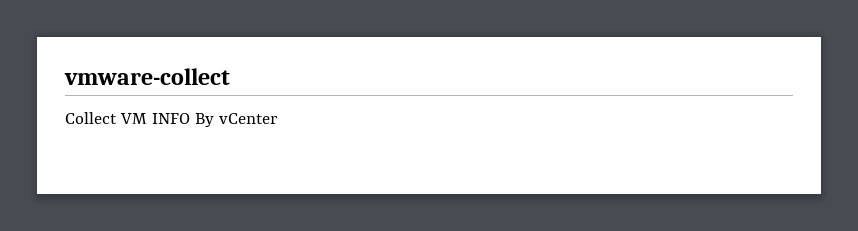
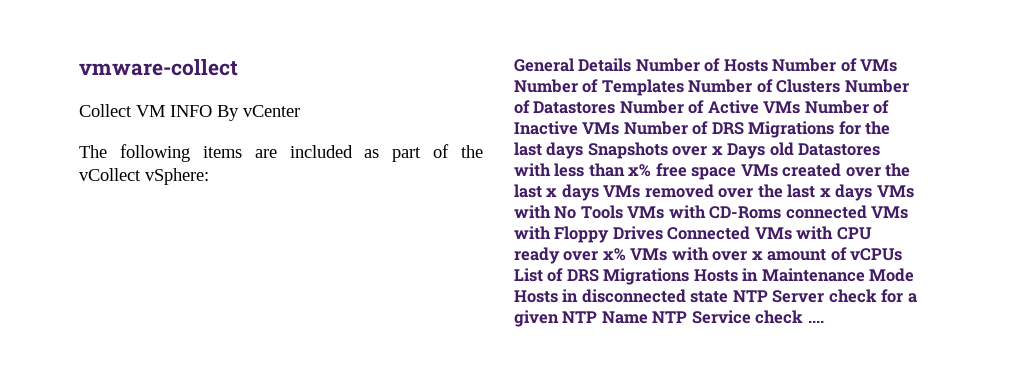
(277, 118) none -> [79,144,483,162] [79,168,209,185] [514,58,898,72] [514,79,909,96] [514,100,890,114] [514,121,891,138] [514,142,881,159] [514,163,911,180] [514,184,914,201] [514,205,909,219] [514,226,872,243] [514,247,903,264] [514,268,915,285] [514,289,917,303] [514,310,824,327] // The following items are included as part of the vCollect vSphere: // General Details Number of Hosts Number of VMs Number of Templates Number of Clusters Number of Datastores Number of Active VMs Number of Inactive VMs Number of DRS Migrations for the last days Snapshots over x Days old Datastores with less than x% free space VMs created over the last x days VMs removed over the last x days VMs with No Tools VMs with CD-Roms connected VMs with Floppy Drives Connected VMs with CPU ready over x% VMs with over x amount of vCPUs List of DRS Migrations Hosts in Maintenance Mode Hosts in disconnected state NTP Server check for a given NTP Name NTP Service check ....

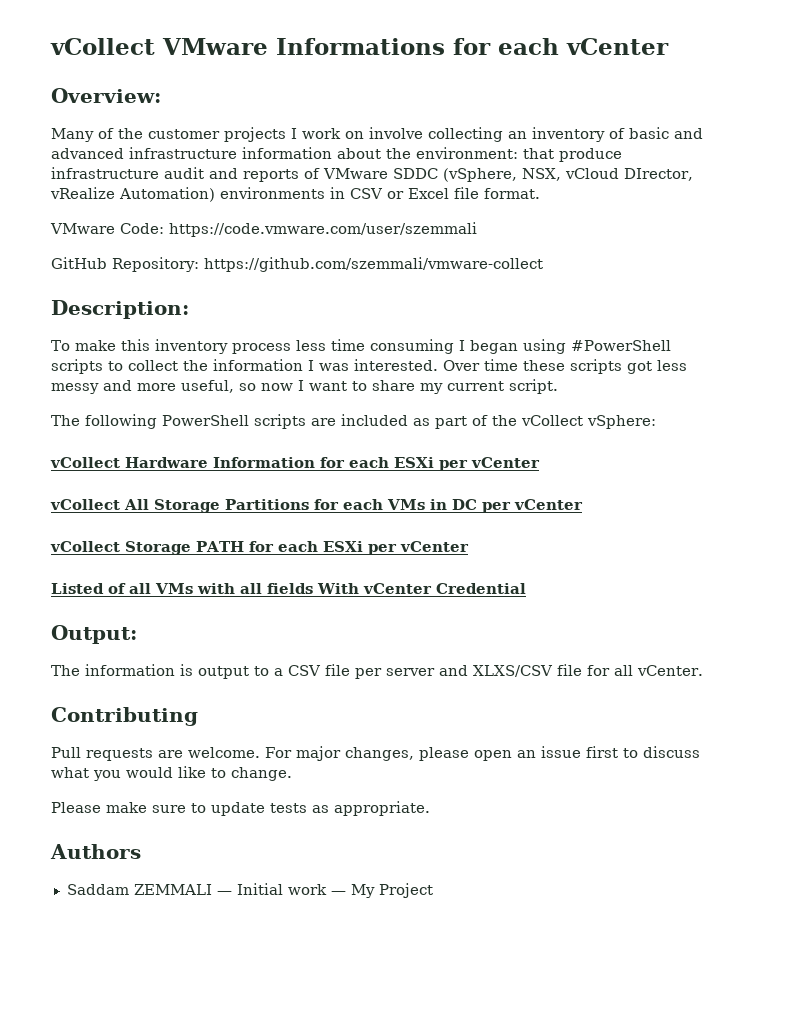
[79,59,238,76] [79,104,300,121] vmware-collect // Collect VM INFO By vCenter -> [50,38,669,55] [51,88,161,103] [51,127,703,142] [51,147,622,162] [51,167,693,182] [50,187,540,202] [50,222,477,237] [51,257,543,272] [51,300,189,319] [51,339,671,354] [51,359,687,374] [51,379,558,394] vCollect VMware Informations for each vCenter // Overview: // Many of the customer projects I work on involve collecting an inventory of basic and advanced infrastructure information about the environment: that produce infrastructure audit and reports of VMware SDDC (vSphere, NSX, vCloud DIrector, vRealize Automation) environments in CSV or Excel file format. // VMware Code: https://code.vmware.com/user/szemmali // GitHub Repository: https://github.com/szemmali/vmware-collect // Description: // To make this inventory process less time consuming I began using #PowerShell scripts to collect the information I was interested. Over time these scripts got less messy and more useful, so now I want to share my current script.
[202,146,242,158] items -> [162,414,306,429] PowerShell scripts
[514,58,898,72] [514,79,909,96] [514,100,890,114] [514,121,891,138] [514,142,881,159] [514,163,911,180] [514,184,914,201] [514,205,909,219] [514,226,872,243] [514,247,903,264] [514,268,915,285] [514,289,917,303] [514,310,824,327] General Details Number of Hosts Number of VMs Number of Templates Number of Clusters Number of Datastores Number of Active VMs Number of Inactive VMs Number of DRS Migrations for the last days Snapshots over x Days old Datastores with less than x% free space VMs created over the last x days VMs removed over the last x days VMs with No Tools VMs with CD-Roms connected VMs with Floppy Drives Connected VMs with CPU ready over x% VMs with over x amount of vCPUs List of DRS Migrations Hosts in Maintenance Mode Hosts in disconnected state NTP Server check for a given NTP Name NTP Service check .... -> [50,457,540,471] [50,499,583,513] [50,541,469,555] [51,583,526,594] [51,625,137,644] [51,664,703,679] [51,707,198,726] [51,746,700,761] [51,766,292,781] [51,801,430,816] [50,844,141,859] [66,883,433,898] vCollect Hardware Information for each ESXi per vCenter // vCollect All Storage Partitions for each VMs in DC per vCenter // vCollect Storage PATH for each ESXi per vCenter // Listed of all VMs with all fields With vCenter Credential // Output: // The information is output to a CSV file per server and XLXS/CSV file for all vCenter. // Contributing // Pull requests are welcome. For major changes, please open an issue first to discuss what you would like to change. // Please make sure to update tests as appropriate. // Authors // Saddam ZEMMALI — Initial work — My Project

